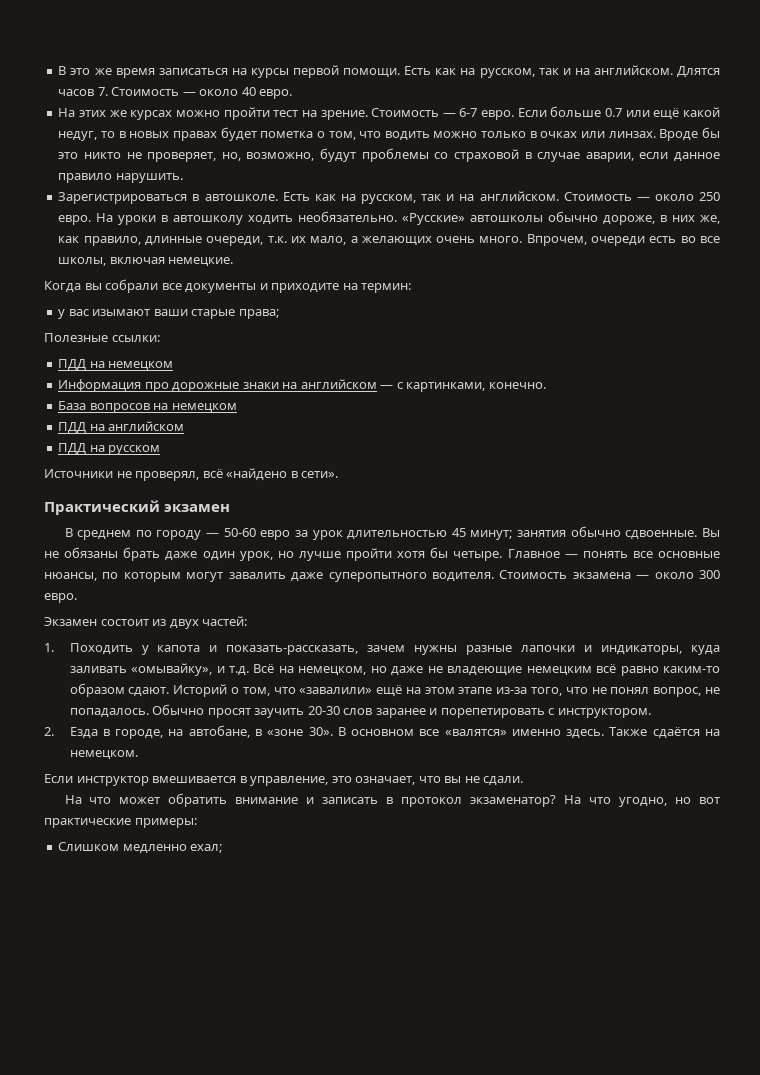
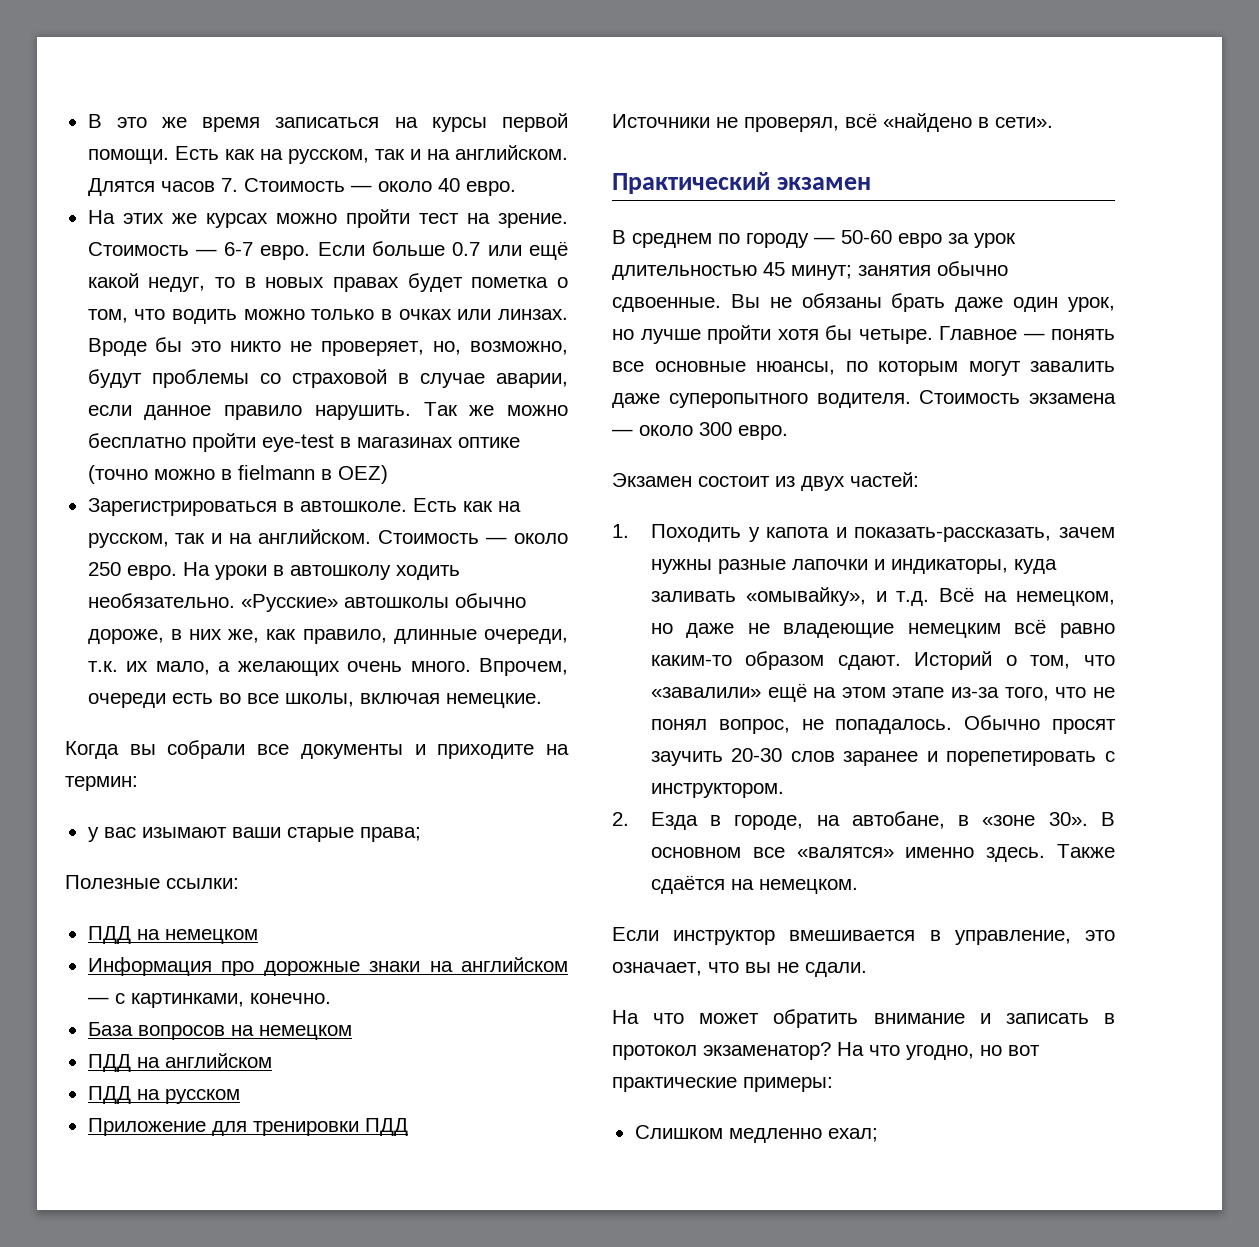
(183, 178) none -> [423,402,568,416] [87,433,520,452] [87,465,388,484] Так же можно бесплатно пройти eye-test в магазинах оптике (точно можно в fielmann в OEZ)
(161, 450) none -> [87,1118,408,1136] // Приложение для тренировки ПДД

